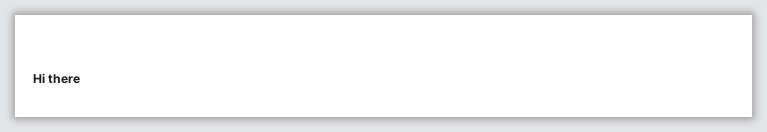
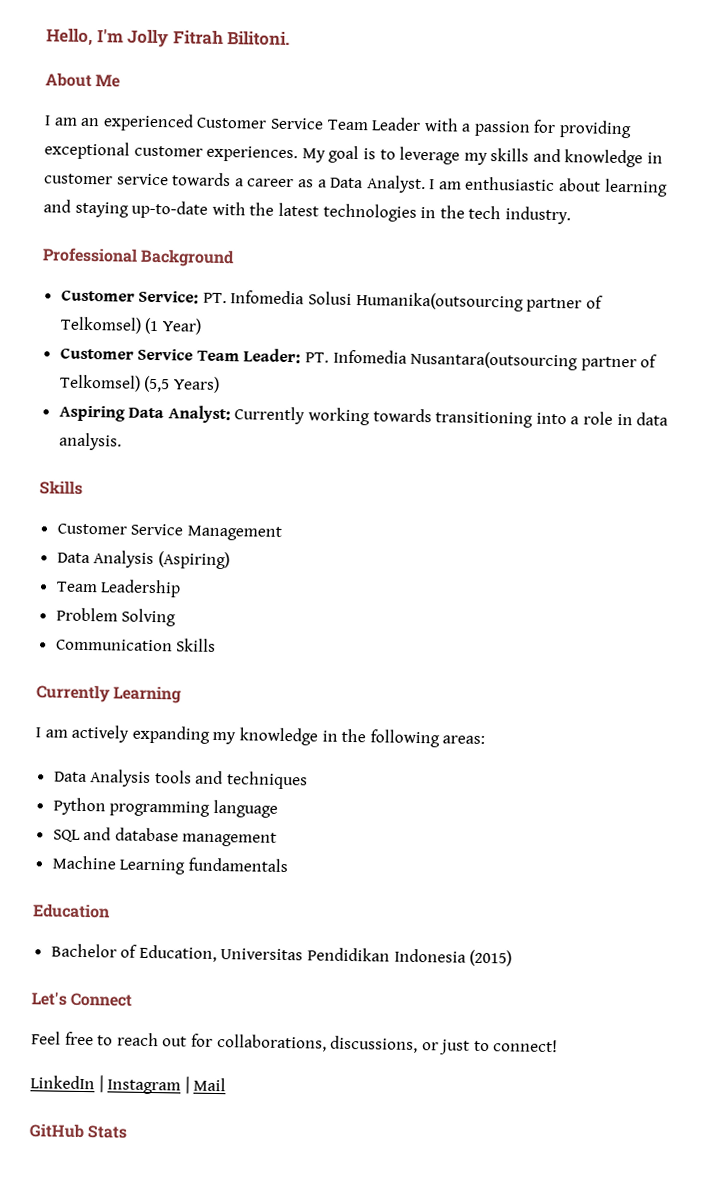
[33,73,81,84] Hi there -> [46,28,291,48] [45,72,121,88] [44,113,633,139] [44,141,664,168] [44,172,668,197] [43,199,571,225] [42,247,236,268] [60,289,603,313] [59,316,202,335] [59,347,658,372] [58,374,220,393] [58,405,669,428] [58,432,122,451] [39,480,83,495] [56,523,282,541] [56,550,230,570] [55,579,182,598] [55,607,177,627] [55,638,217,652] [36,684,183,704] [35,724,486,748] [53,769,309,790] [52,797,278,818] [52,826,278,847] [51,855,288,875] [33,903,110,919] [50,943,513,967] [31,991,133,1007] [31,1031,559,1055] [30,1075,227,1095] [29,1123,128,1139] Hello, I'm Jolly Fitrah Bilitoni. // About Me // I am an experienced Customer Service Team Leader with a passion for providing exceptional customer experiences. My goal is to leverage my skills and knowledge in customer service towards a career as a Data Analyst. I am enthusiastic about learning and staying up-to-date with the latest technologies in the tech industry. // Professional Background // Customer Service: PT. Infomedia Solusi Humanika(outsourcing partner of Telkomsel) (1 Year) // Customer Service Team Leader: PT. Infomedia Nusantara(outsourcing partner of Telkomsel) (5,5 Years) // Aspiring Data Analyst: Currently working towards transitioning into a role in data analysis. // Skills // Customer Service Management // Data Analysis (Aspiring) // Team Leadership // Problem Solving // Communication Skills // Currently Learning // I am actively expanding my knowledge in the following areas: // Data Analysis tools and techniques // Python programming language // SQL and database management // Machine Learning fundamentals // Education // Bachelor of Education, Universitas Pendidikan Indonesia (2015) // Let's Connect // Feel free to reach out for collaborations, discussions, or just to connect! // LinkedIn | Instagram | Mail // GitHub Stats

